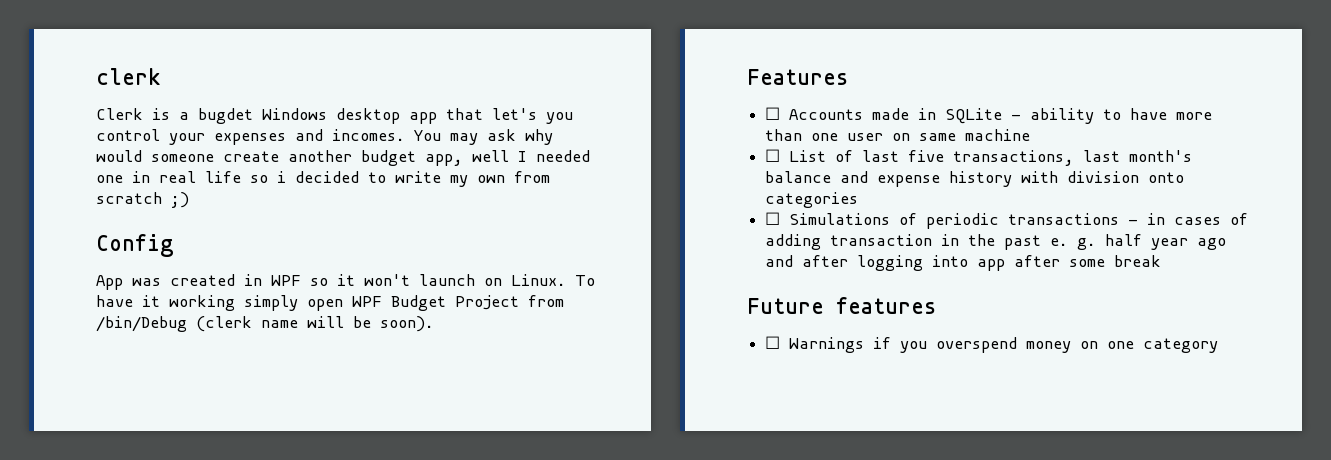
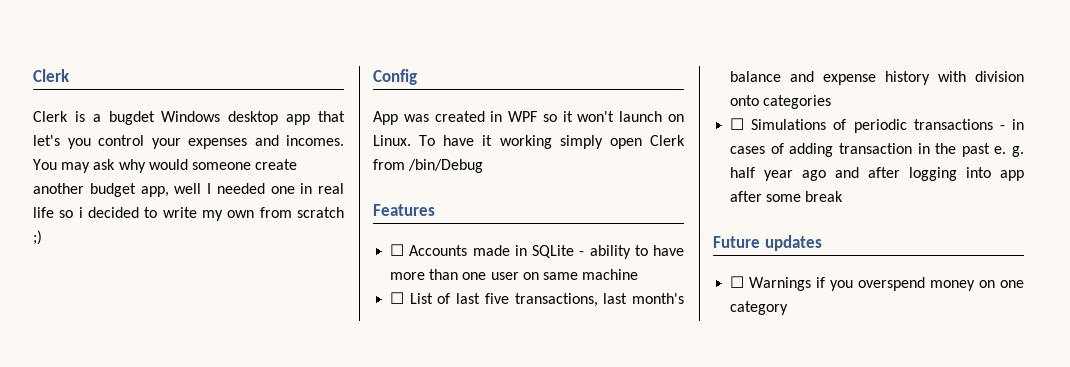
[96,68,161,85] clerk -> [33,69,70,82] Clerk
[352,295,519,311] WPF Budget Project -> [650,135,685,146] Clerk
[196,316,434,332] (clerk name will be soon). -> (484, 166) none
[836,297,936,314] features -> [764,235,822,251] updates

